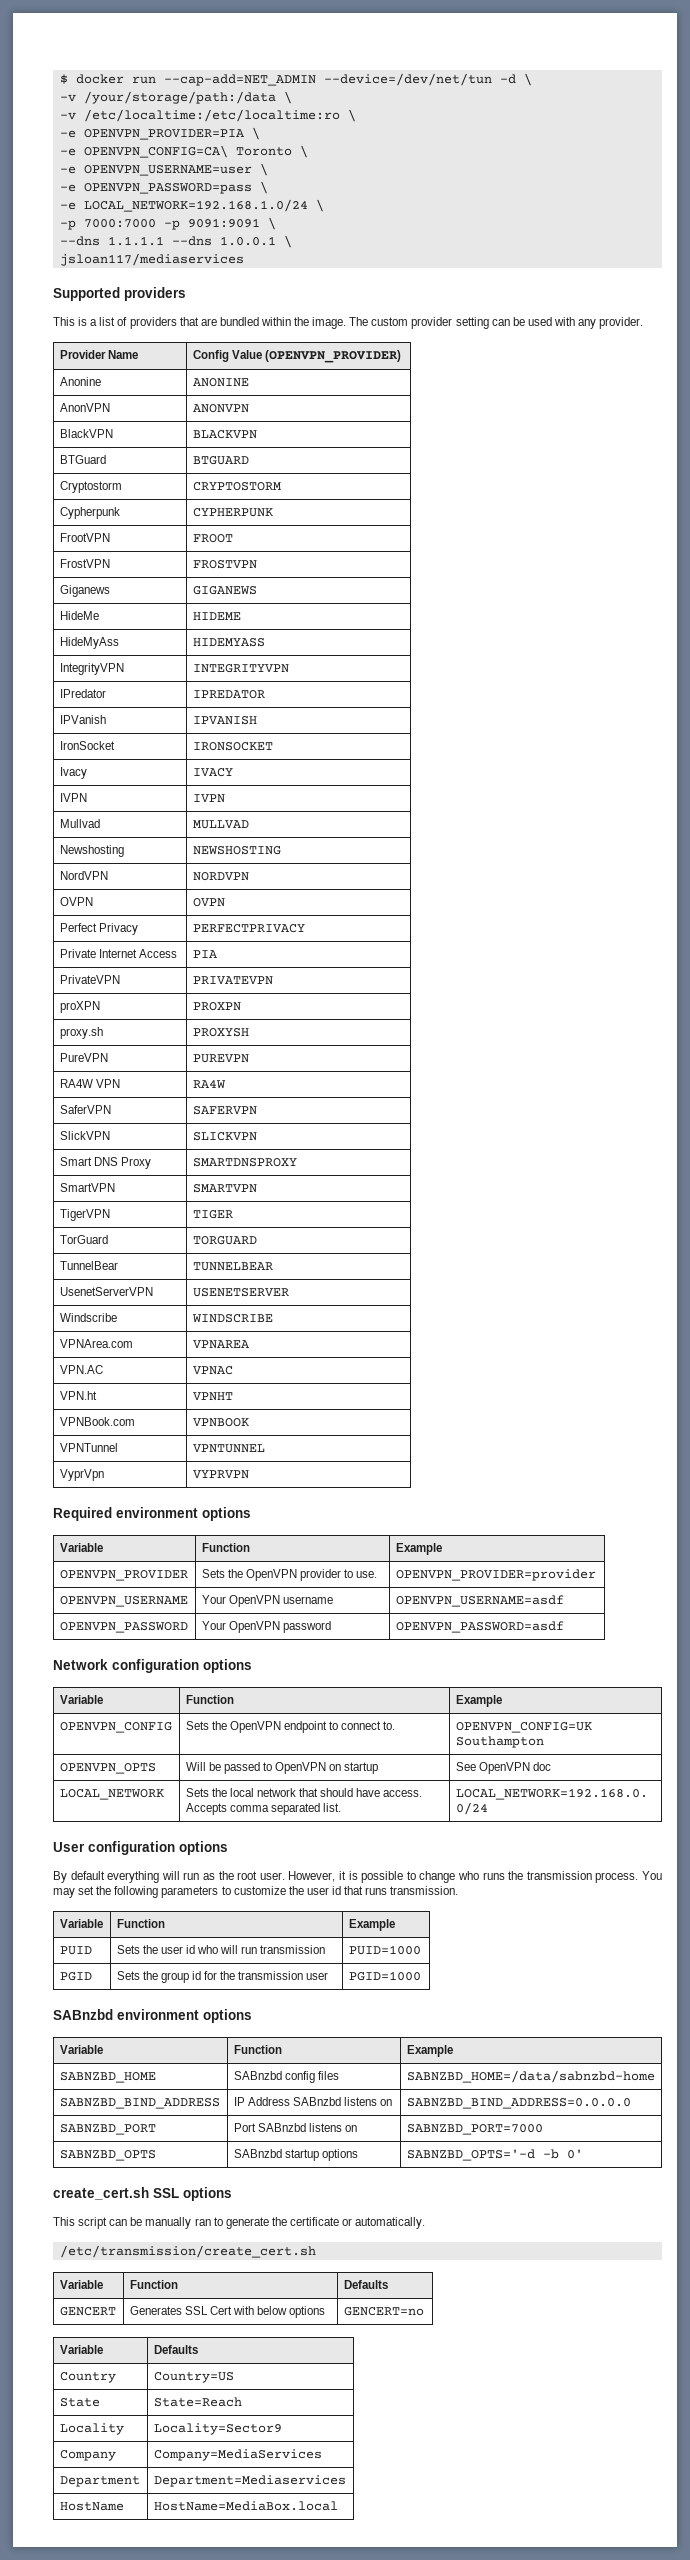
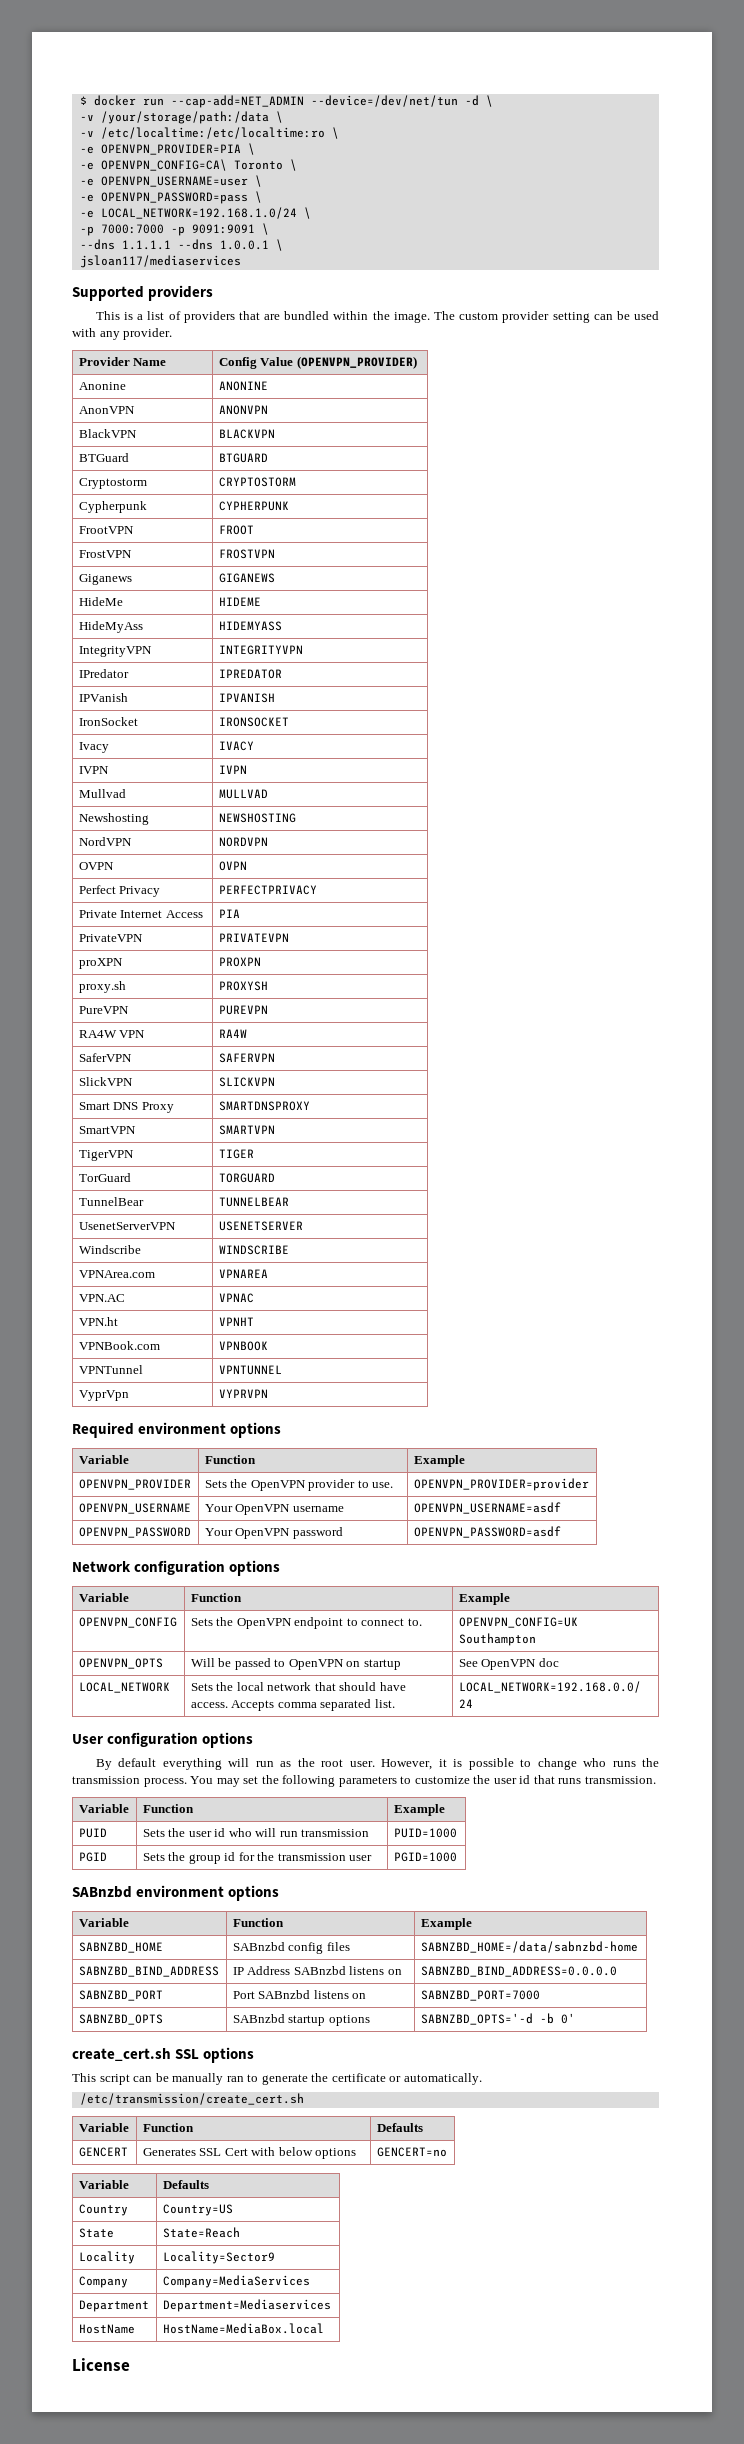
(338, 2506) none -> [72,2358,130,2371] // License

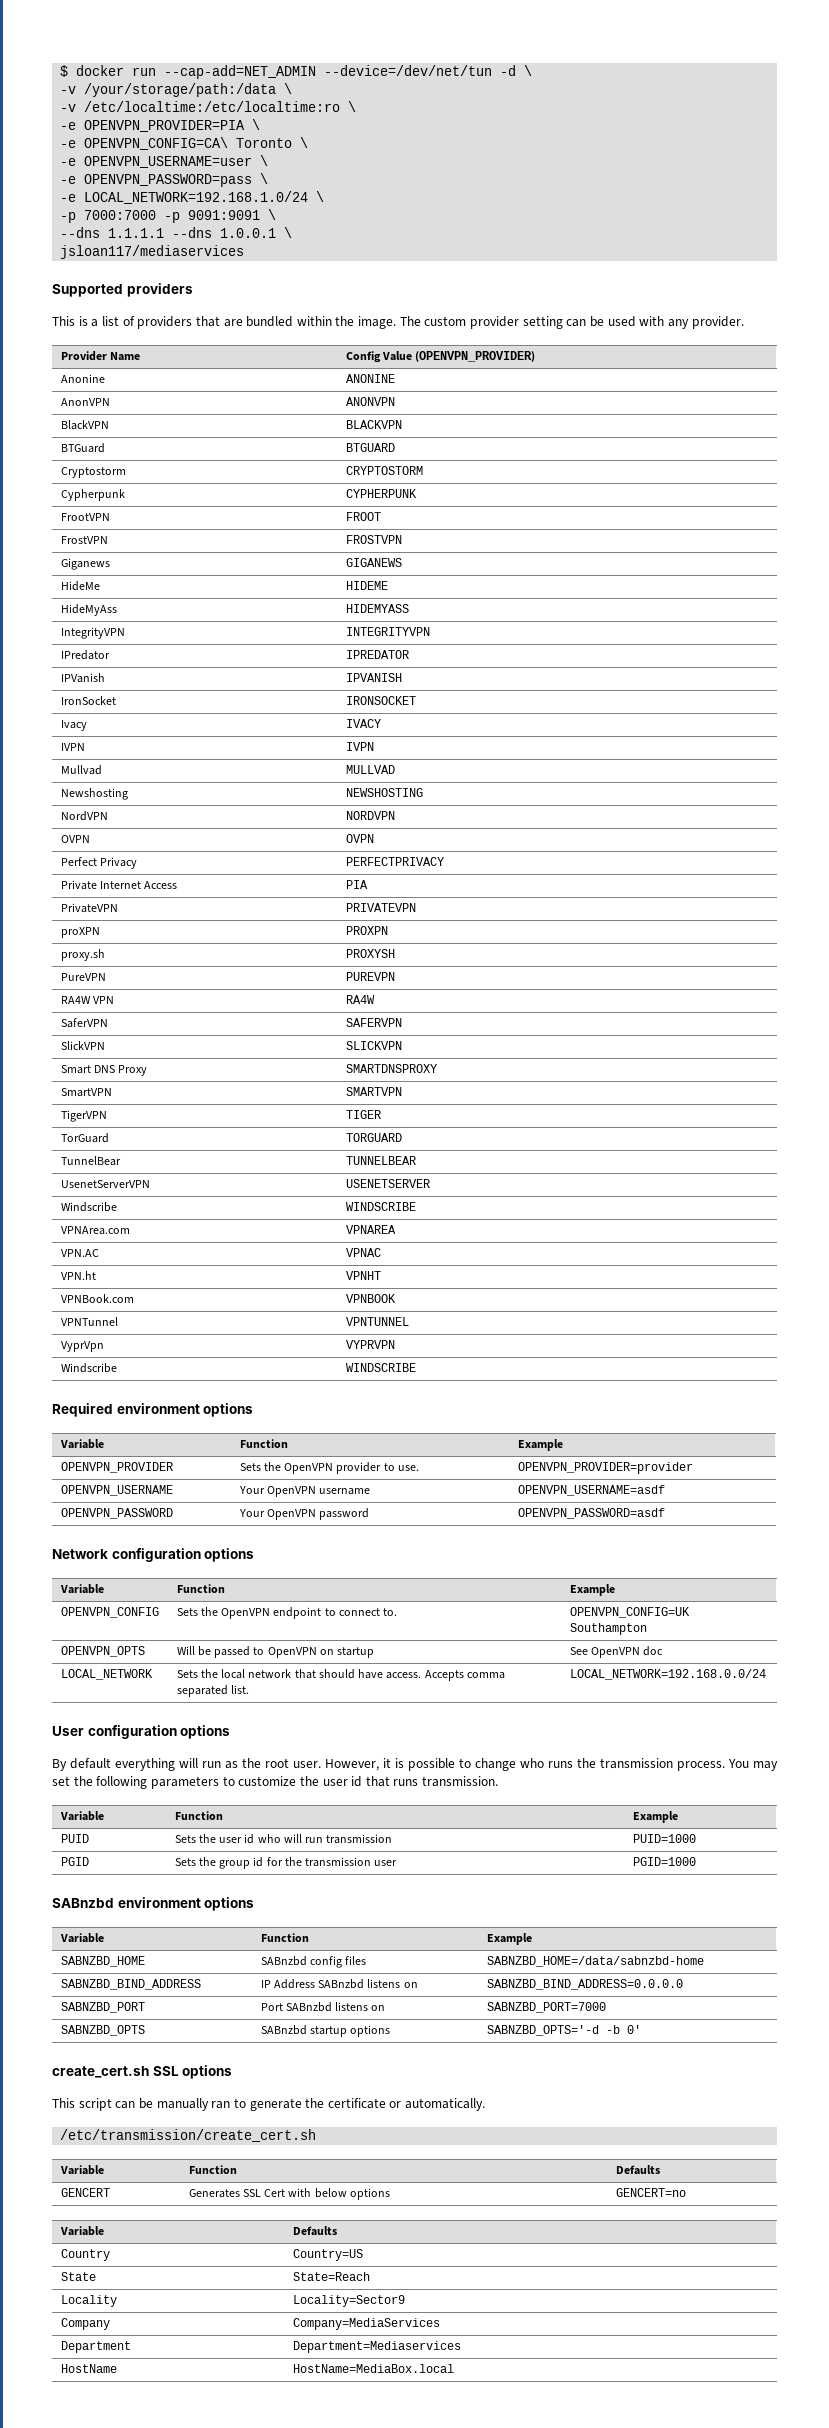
(268, 1393) none -> [60,1363,117,1373] [345,1363,416,1372] // Windscribe | WINDSCRIBE
[72,2358,130,2371] // License -> (454, 2368) none

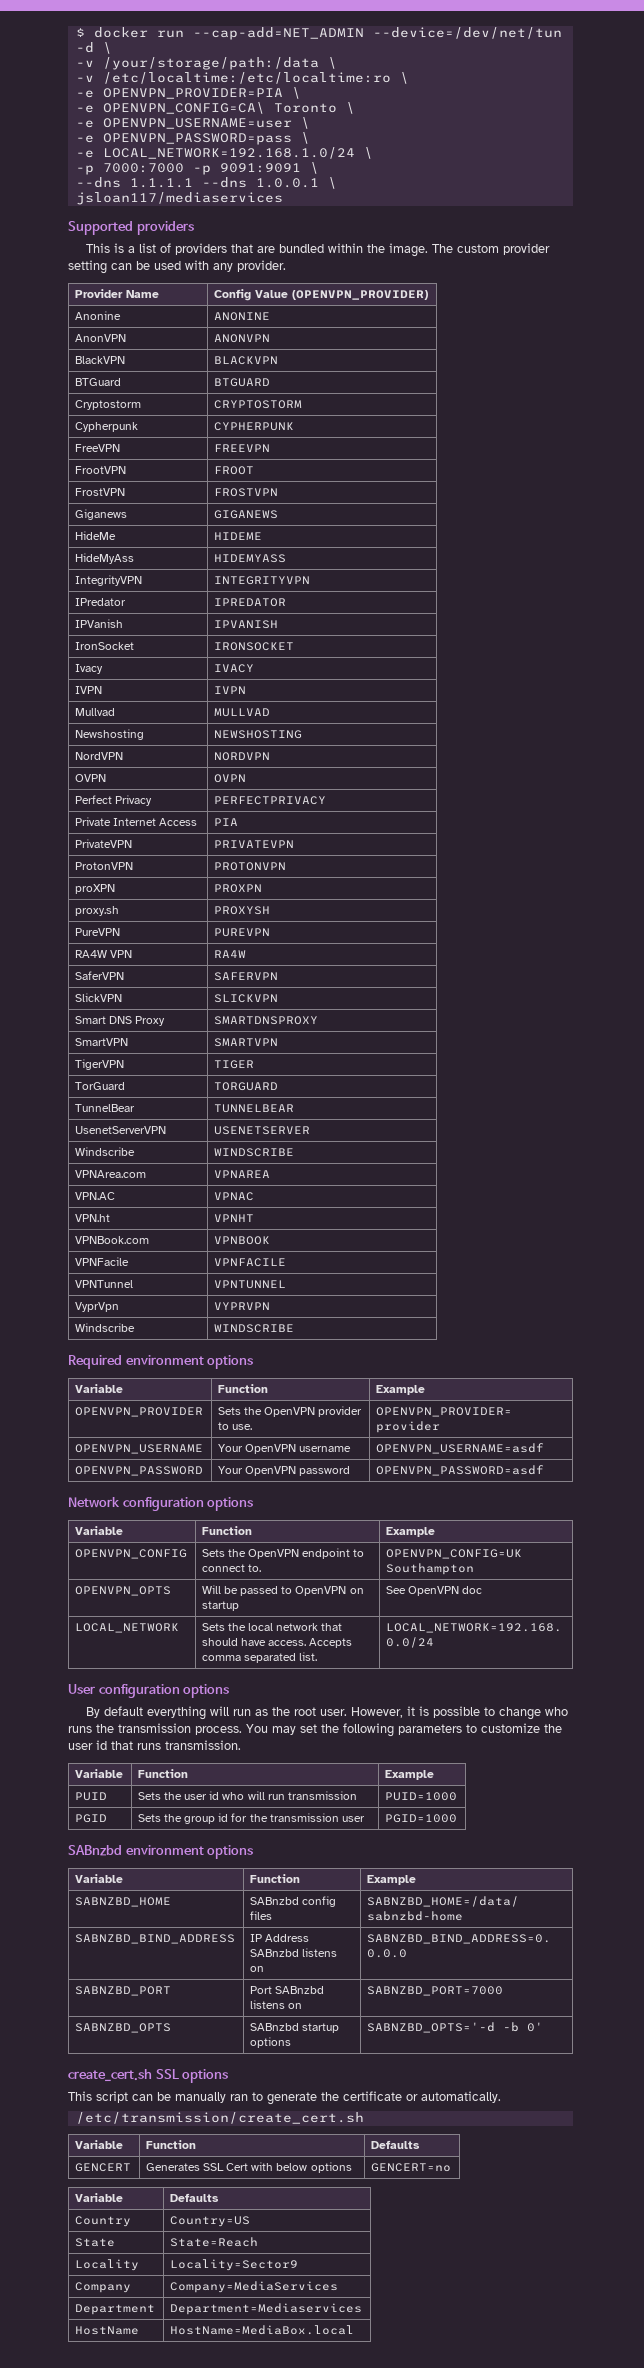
(417, 493) none -> [75,444,121,452] [214,444,271,452] // FreeVPN | FREEVPN
(416, 907) none -> [75,862,134,870] [214,862,287,871] // ProtonVPN | PROTONVPN
(396, 1298) none -> [75,1257,130,1266] [214,1258,287,1267] // VPNFacile | VPNFACILE

